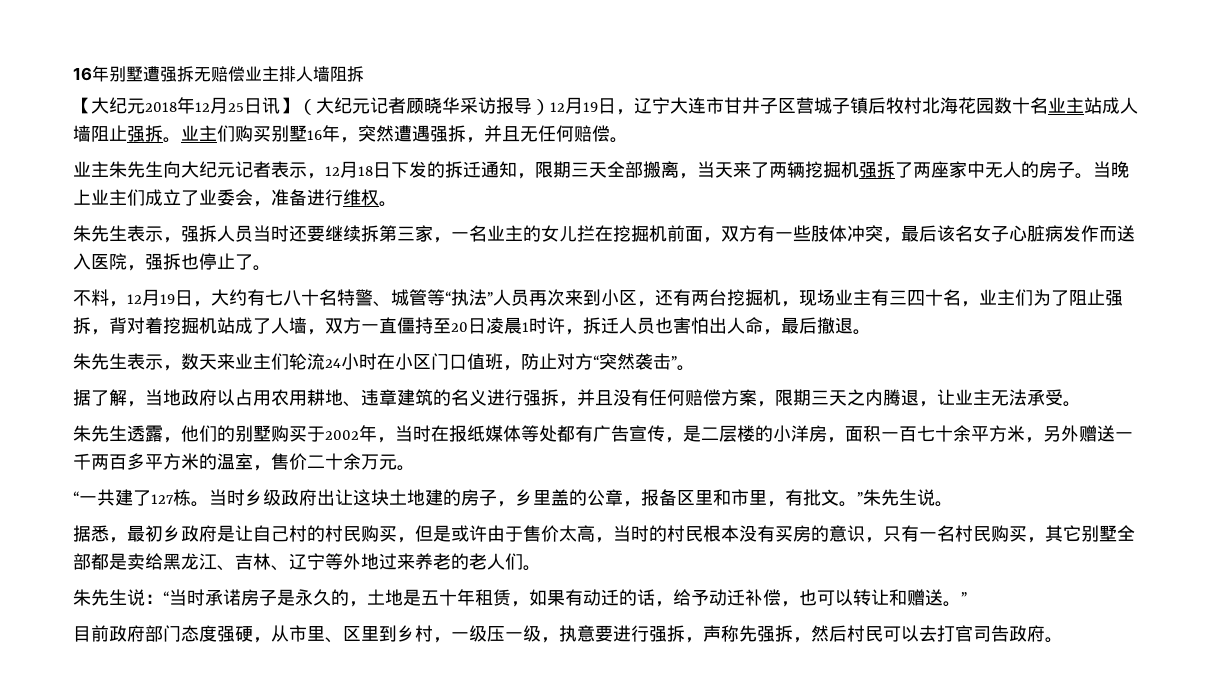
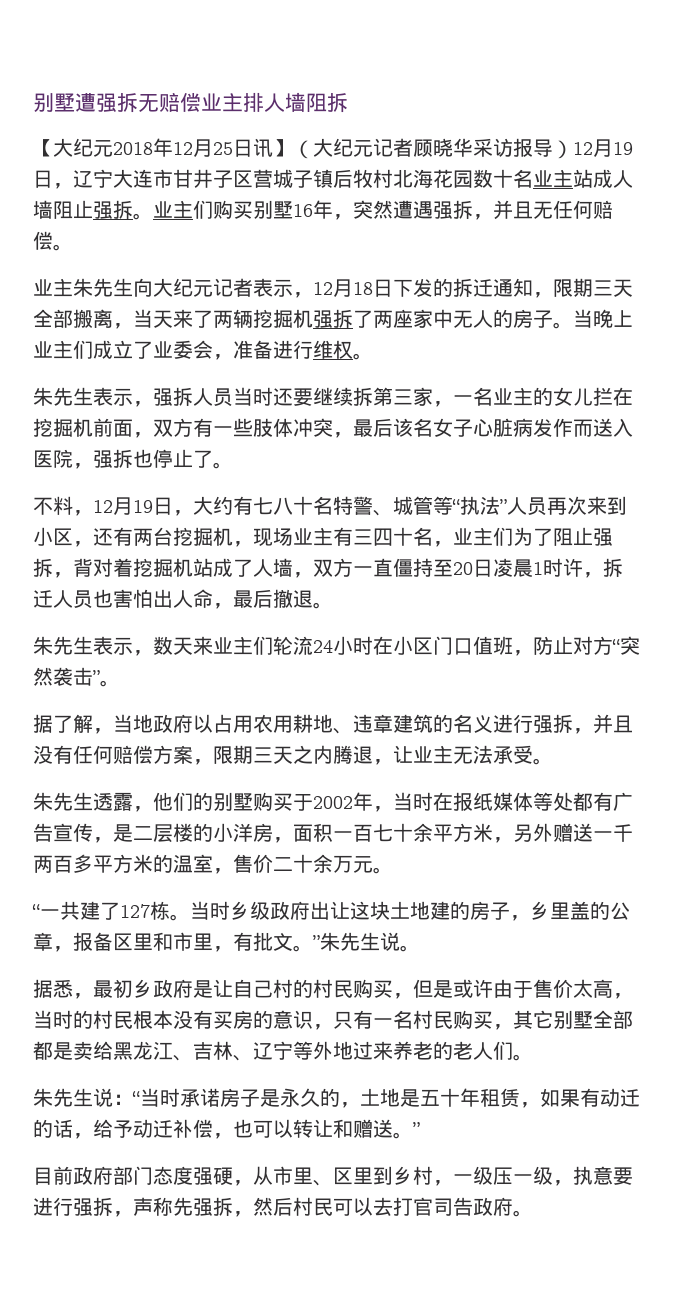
[73,65,109,82] 16年 -> (33, 102) none

